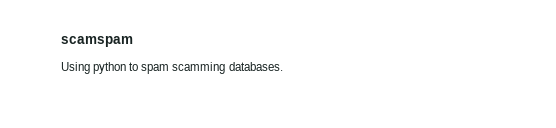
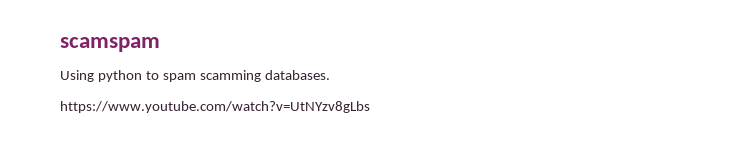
(283, 66) none -> [60,101,370,113] // https://www.youtube.com/watch?v=UtNYzv8gLbs

